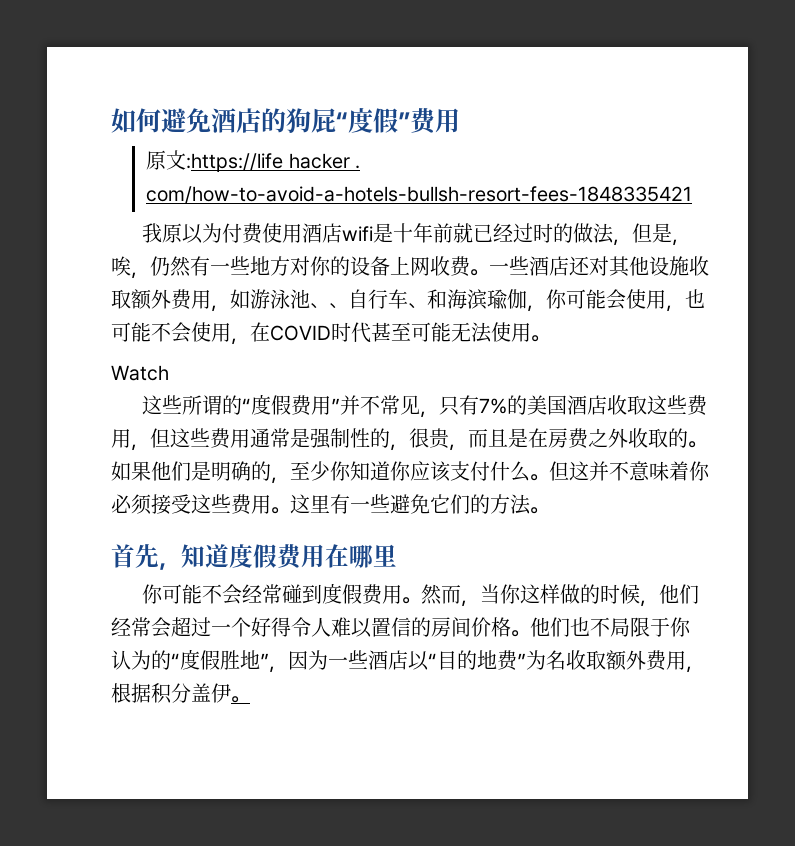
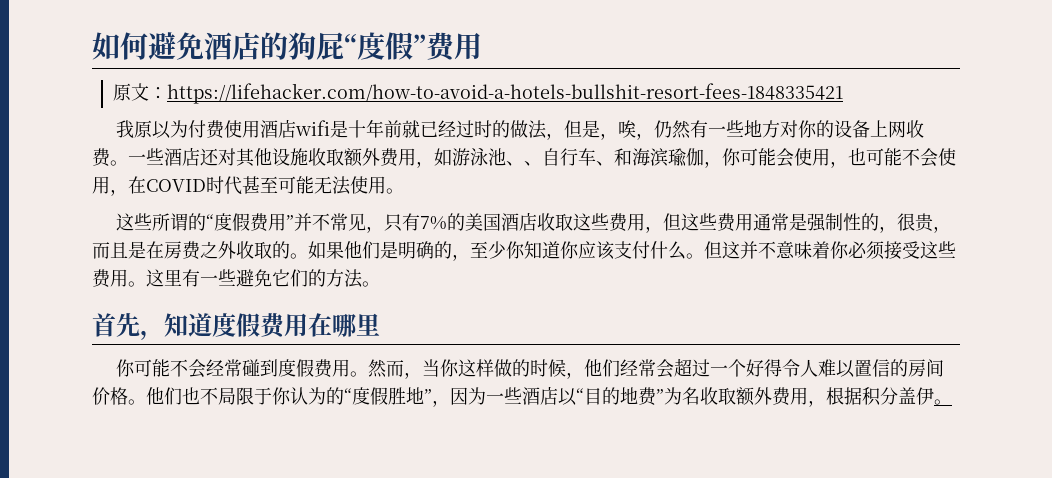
[186,153,361,172] [146,186,693,204] :https://life hacker . com/how-to-avoid-a-hotels-bullsh-resort-fees-1848335421 -> [149,83,844,104] ：https://lifehacker.com/how-to-avoid-a-hotels-bullshit-resort-fees-1848335421
[111,365,169,381] // Watch -> (404, 191) none

